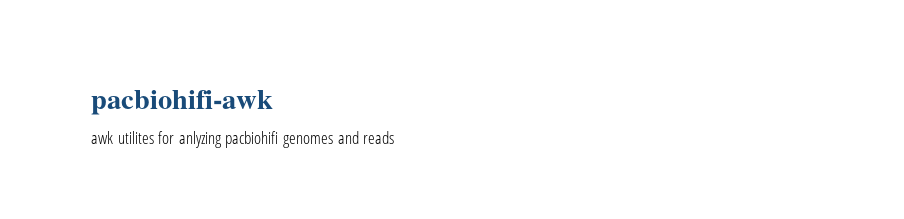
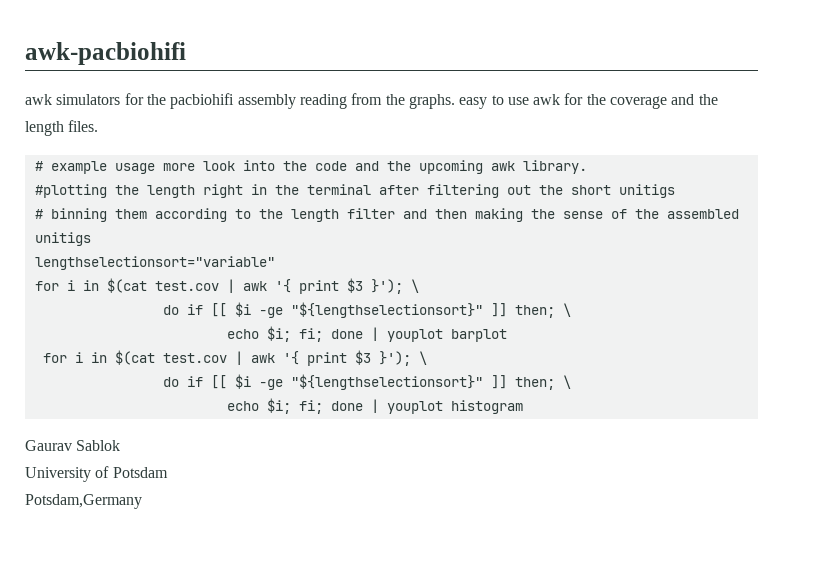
[91,90,273,115] [91,131,395,148] pacbiohifi-awk // awk utilites for anlyzing pacbiohifi genomes and reads -> [25,42,186,65] [25,93,718,109] [25,120,99,136] [34,160,587,174] [34,184,675,198] [34,208,739,222] [34,232,91,246] [34,256,275,270] [34,278,419,294] [162,302,571,318] [226,326,507,342] [42,350,427,366] [162,374,571,390] [226,398,523,414] [25,440,121,451] [25,466,168,482] [25,494,142,509] awk-pacbiohifi // awk simulators for the pacbiohifi assembly reading from the graphs. easy to use awk for the coverage and the length files. // # example usage more look into the code and the upcoming awk library. // #plotting the length right in the terminal after filtering out the short unitigs // # binning them according to the length filter and then making the sense of the assembled unitigs // lengthselectionsort="variable" // for i in $(cat test.cov | awk '{ print $3 }'); \ // do if [[ $i -ge "${lengthselectionsort}" ]] then; \ // echo $i; fi; done | youplot barplot // for i in $(cat test.cov | awk '{ print $3 }'); \ // do if [[ $i -ge "${lengthselectionsort}" ]] then; \ // echo $i; fi; done | youplot histogram // Gaurav Sablok // University of Potsdam // Potsdam,Germany

